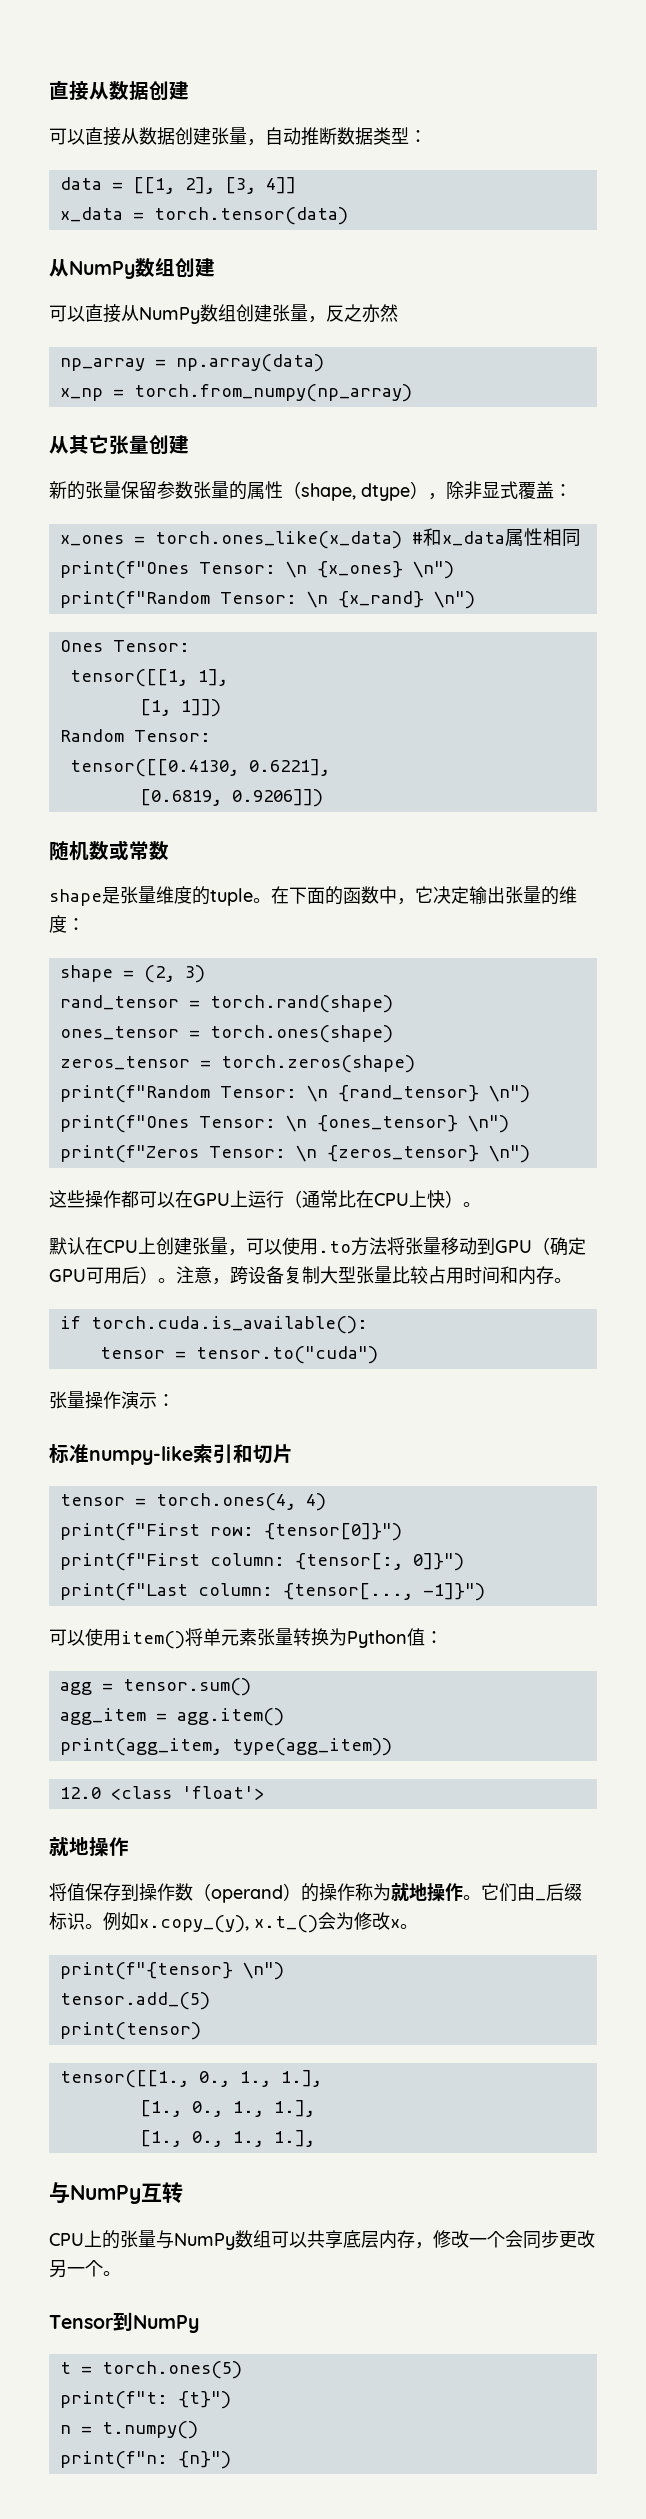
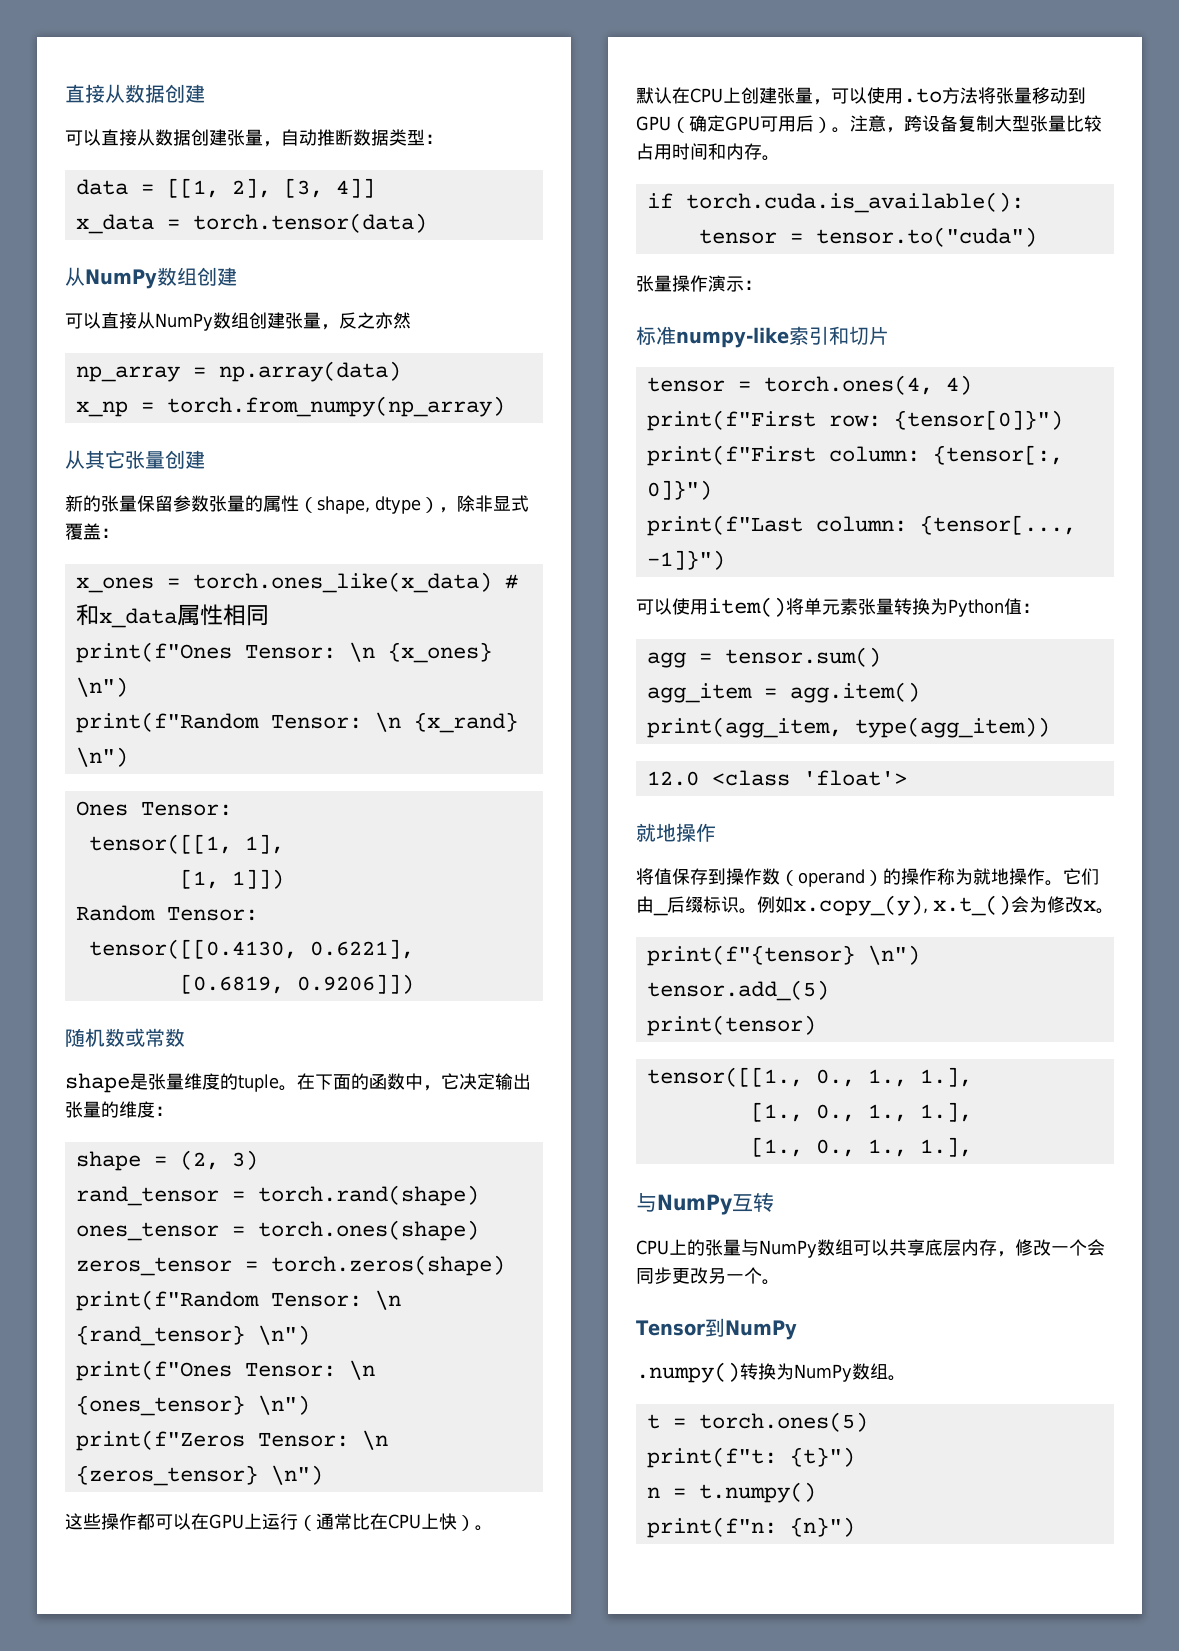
(199, 2324) none -> [636,1362,906,1383] // .numpy()转换为NumPy数组。

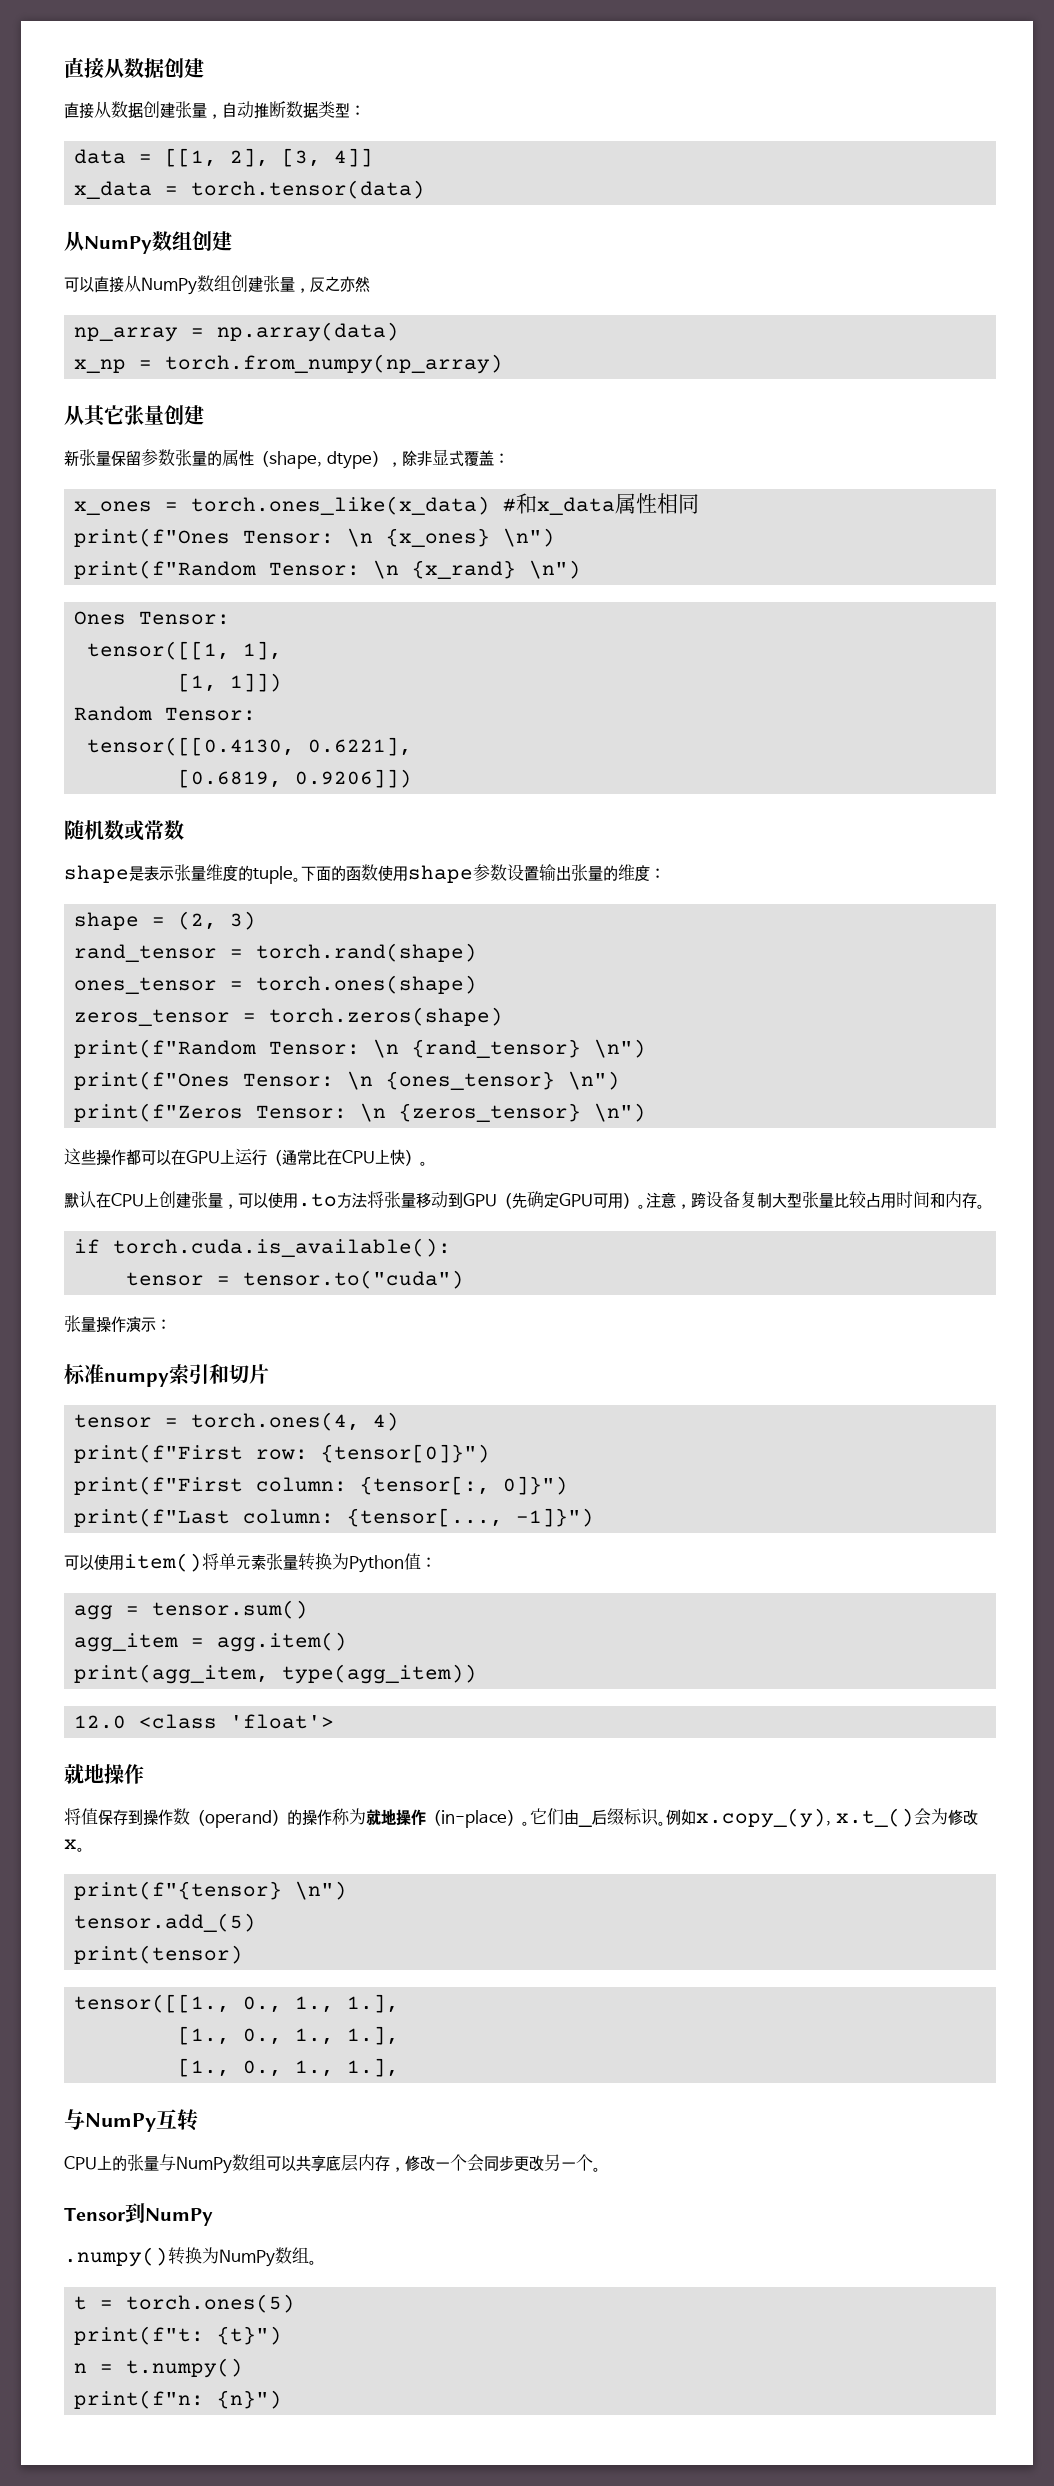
[65,129,101,146] 可以 -> (204, 68) none
[83,495,101,512] 的 -> (79, 458) none
(148, 1081) none -> [144,865,174,881] 表示
[297,1073,315,1090] 在 -> (301, 879) none
[405,1073,495,1091] 中，它决定 -> [378,864,539,883] 使用shape参数设置
(689, 125) none -> [512,1192,527,1208] 先
[796,115,814,132] 后 -> (623, 1200) none
[676,327,789,348] numpy-like -> [104,1373,169,1387] numpy
(1045, 876) none -> [425,1809,522,1828] （in-place）

